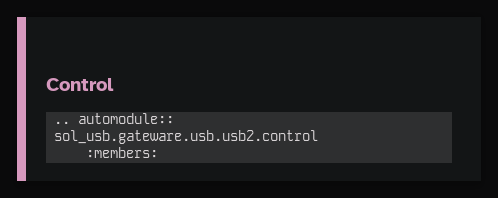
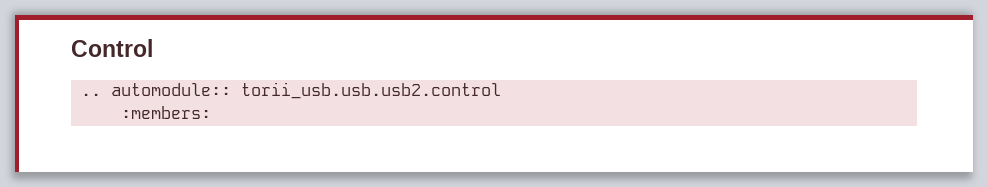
[54,130,319,144] sol_usb.gateware.usb.usb2.control -> [240,82,501,99] torii_usb.usb.usb2.control

